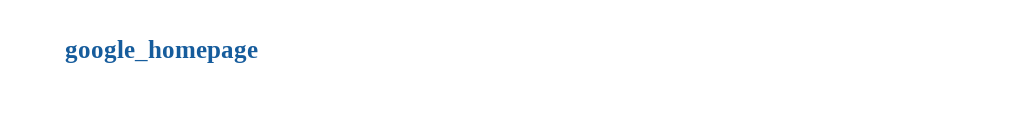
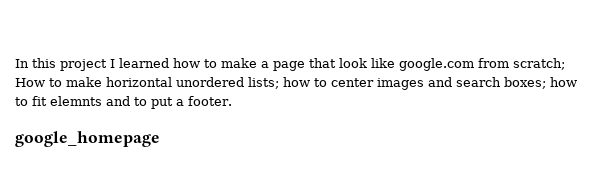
(65, 51) none -> [15,58,565,71] [15,77,577,90] [15,96,232,109] In this project I learned how to make a page that look like google.com from scratch; How to make horizontal unordered lists; how to center images and search boxes; how to fit elemnts and to put a footer. //

